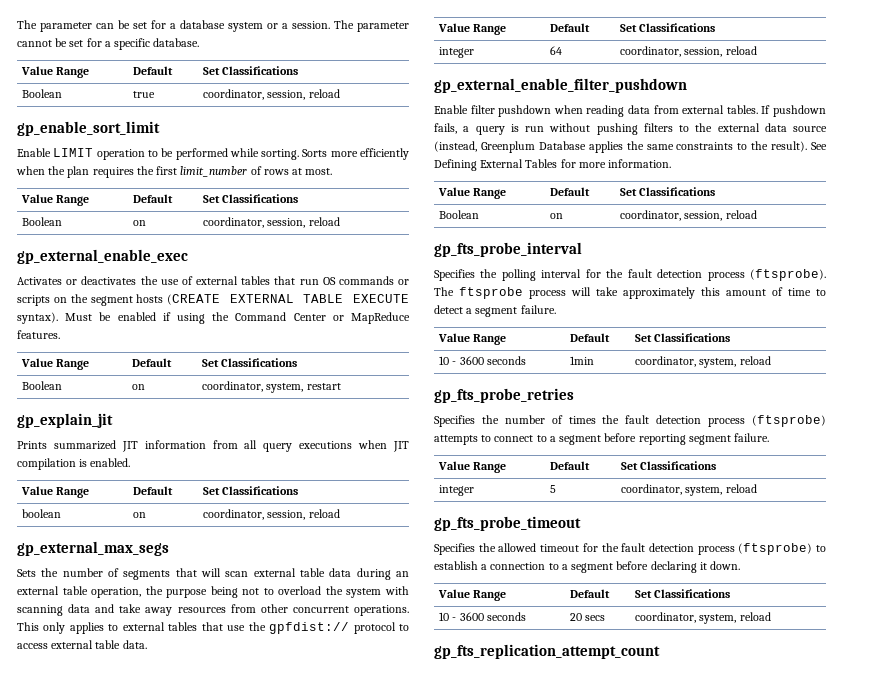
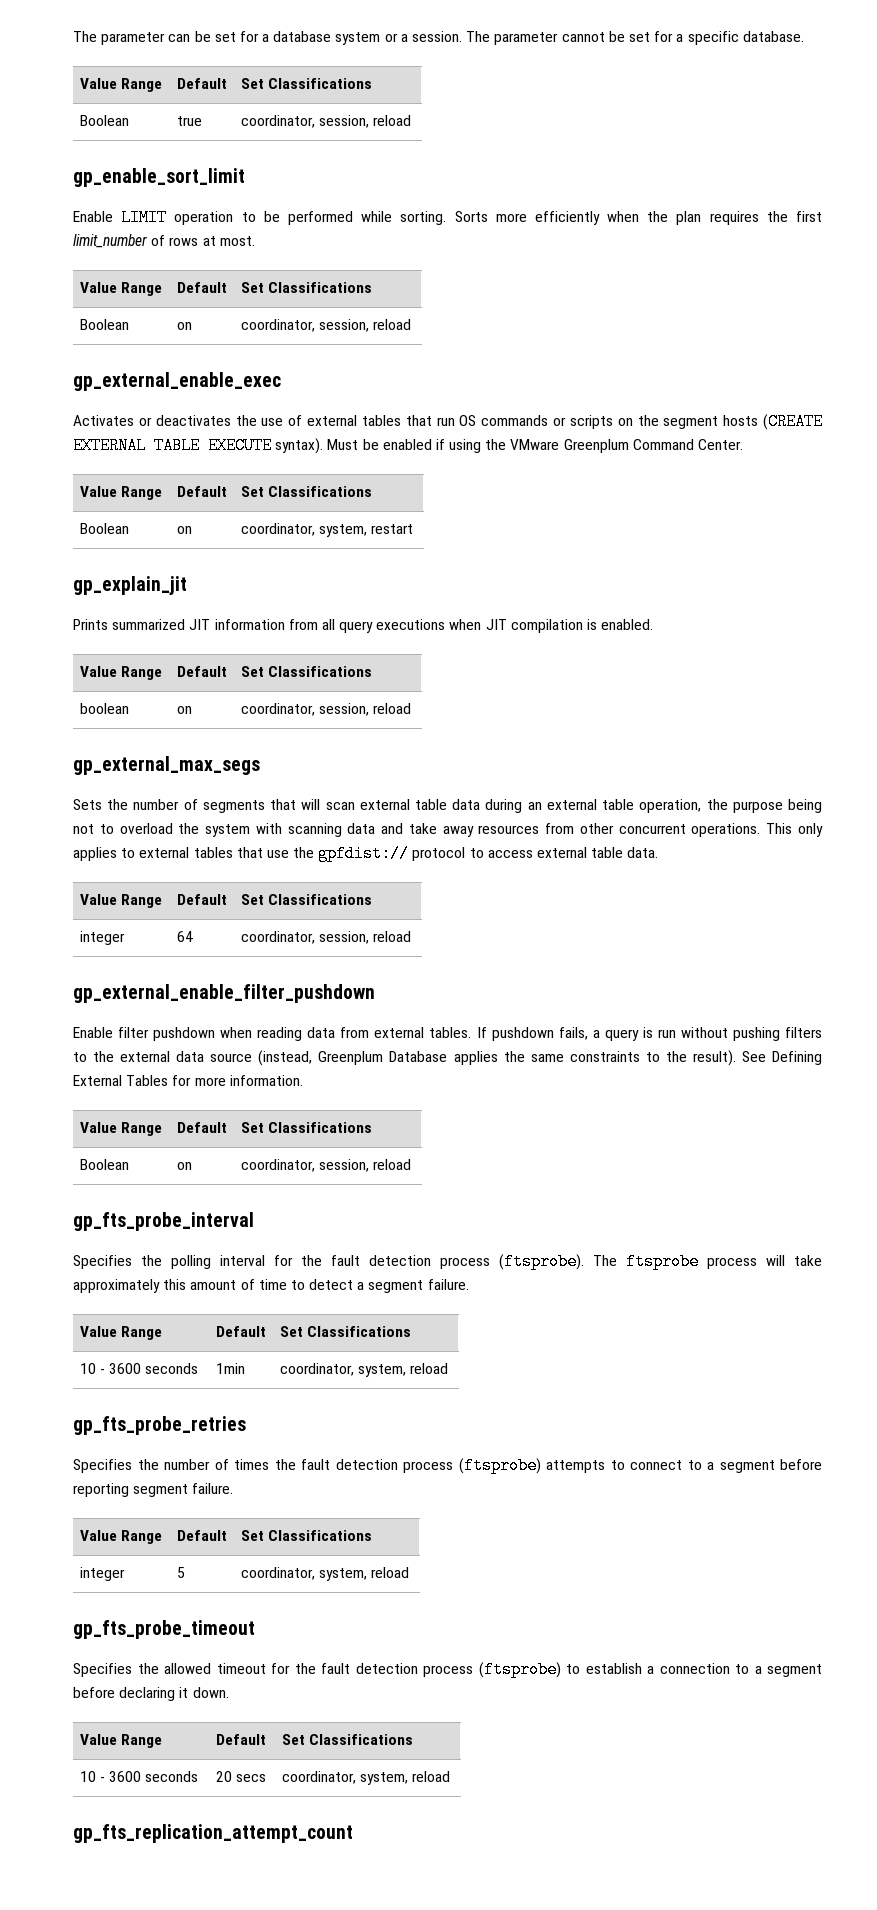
[235,312,410,324] [17,330,60,339] Command Center or MapReduce features. -> [510,439,744,453] VMware Greenplum Command Center.

